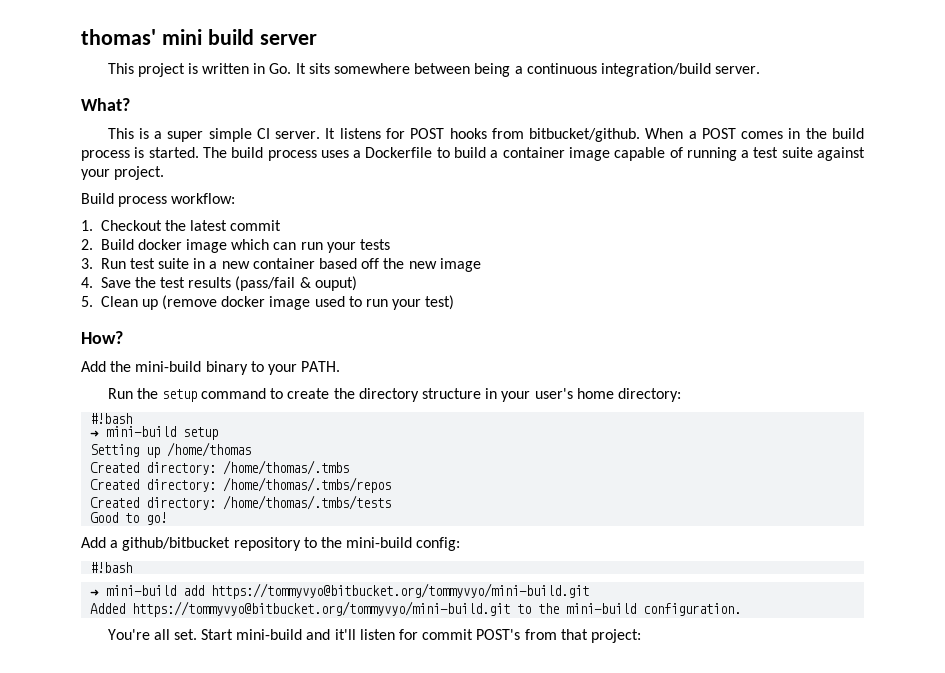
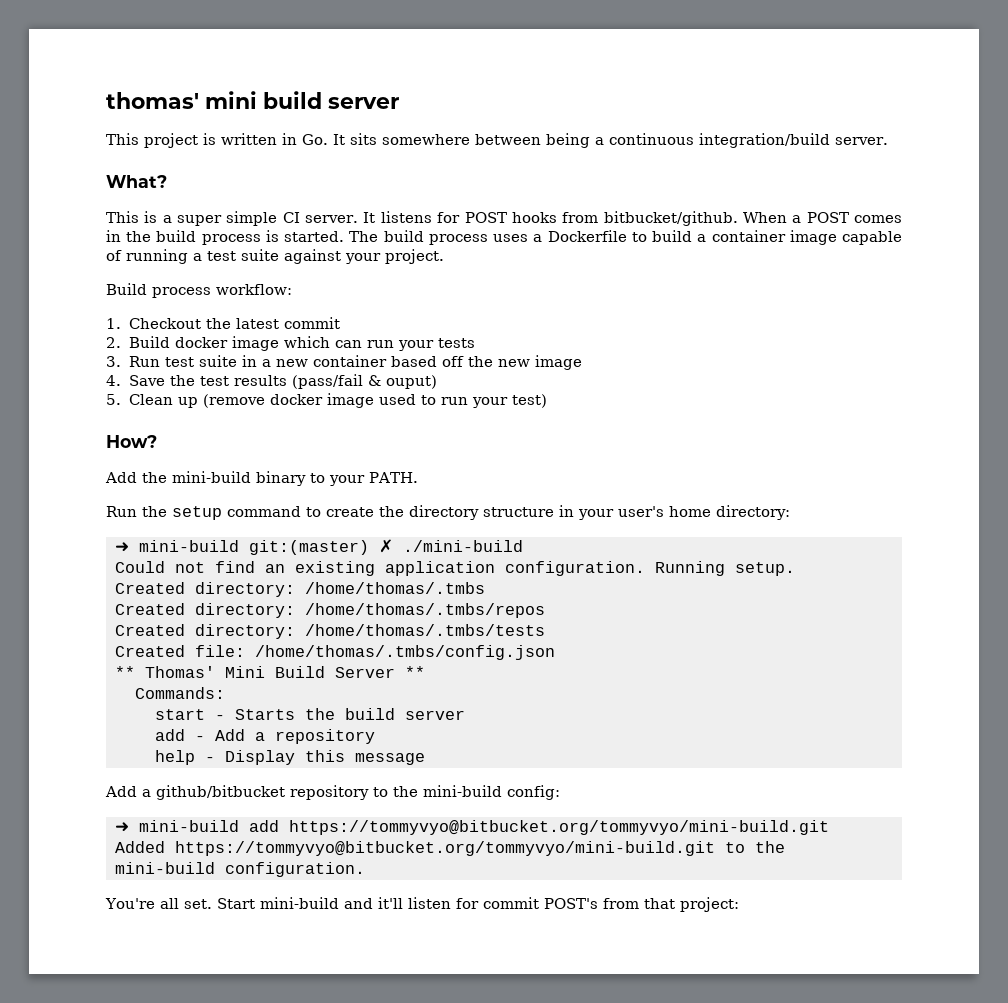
[90,413,133,424] [90,426,219,440] [90,442,252,458] // #!bash // ➜ mini-build setup // Setting up /home/thomas -> [115,539,523,555] [115,561,795,576] // ➜ mini-build git:(master) ✗ ./mini-build // Could not find an existing application configuration. Running setup.
[90,512,168,525] Good to go! -> [115,645,555,660] [115,666,425,678] [135,687,225,699] [155,708,465,720] [155,729,375,744] [155,750,425,765] Created file: /home/thomas/.tmbs/config.json // ** Thomas' Mini Build Server ** // Commands: // start - Starts the build server // add - Add a repository // help - Display this message
[90,562,133,573] // #!bash -> (560, 792) none

